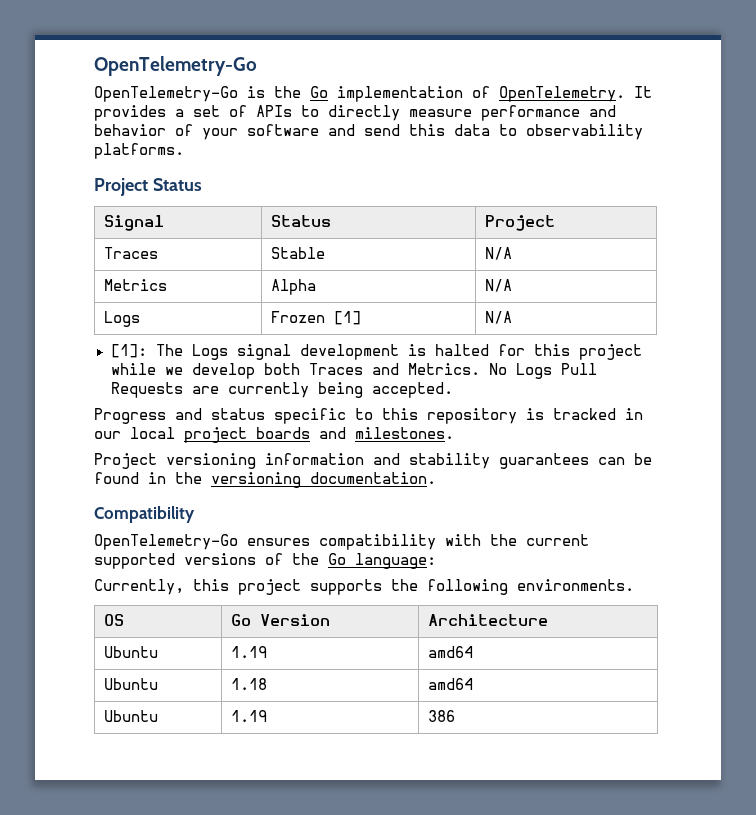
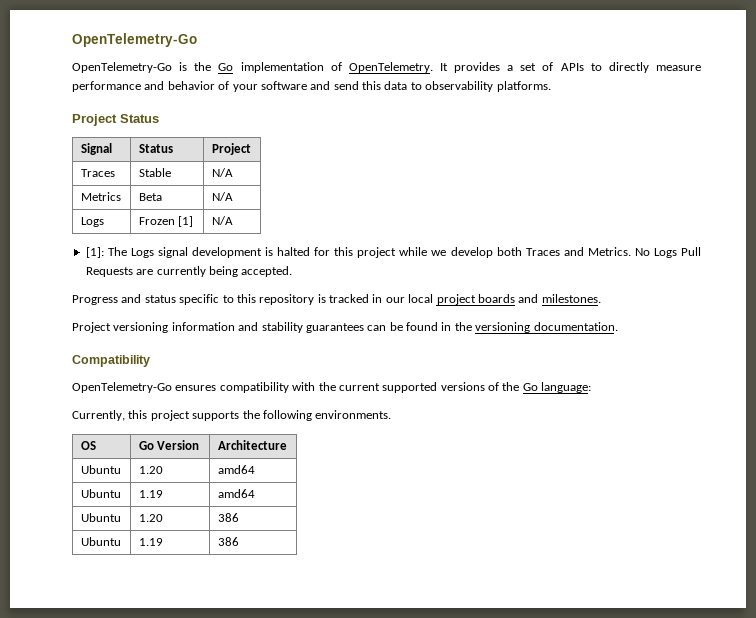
[271,279,317,295] Alpha -> [138,193,162,201] Beta
[231,646,268,658] [428,646,474,658] [104,678,159,690] [231,678,268,690] [428,678,474,690] 1.19 | amd64 // Ubuntu | 1.18 | amd64 -> [138,466,163,474] [217,465,255,474] [80,489,121,498] [138,490,163,498] [217,489,255,498] [80,513,121,522] [138,514,163,522] [217,513,239,522] 1.20 | amd64 // Ubuntu | 1.19 | amd64 // Ubuntu | 1.20 | 386

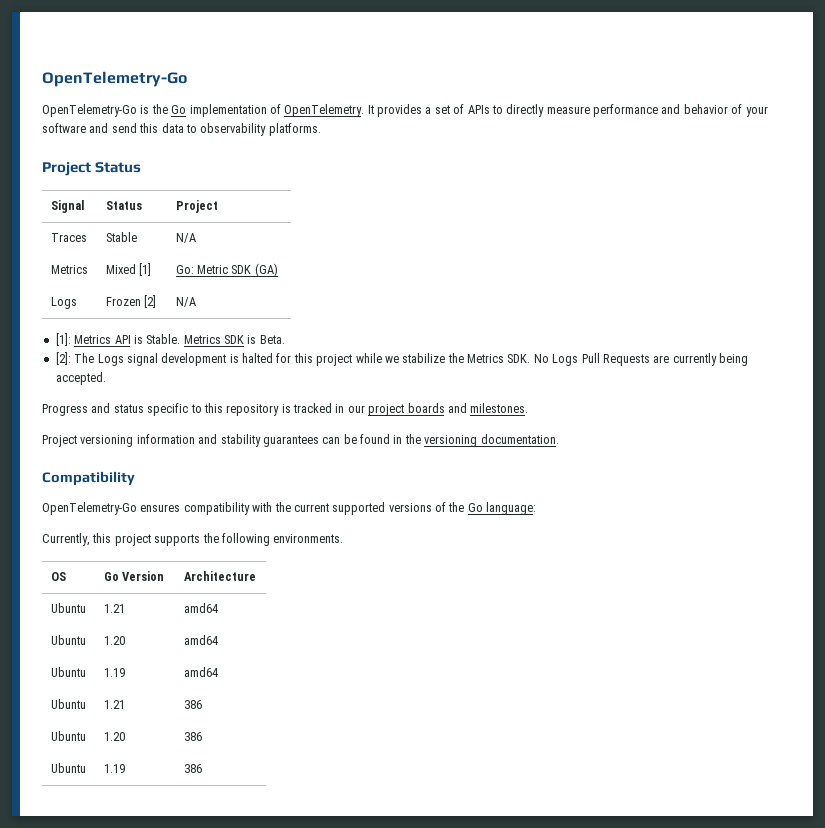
[138,193,162,201] [211,192,233,201] Beta | N/A -> [105,263,152,276] [175,263,278,277] Mixed [1] | Go: Metric SDK (GA)
[177,216,193,227] [1] -> [144,295,157,308] [2]
(104, 252) none -> [74,334,285,344] [55,352,71,365] Metrics API is Stable. Metrics SDK is Beta. // [2]:
[450,247,631,258] develop both Traces and Metrics. -> [402,353,531,363] stabilize the Metrics SDK.
[408,294,434,303] local -> (365, 409) none
(287, 445) none -> [50,603,86,613] [103,604,125,613] [183,603,218,613] // Ubuntu | 1.21 | amd64
(255, 493) none -> [50,699,86,709] [103,700,125,709] [183,700,202,709] // Ubuntu | 1.21 | 386

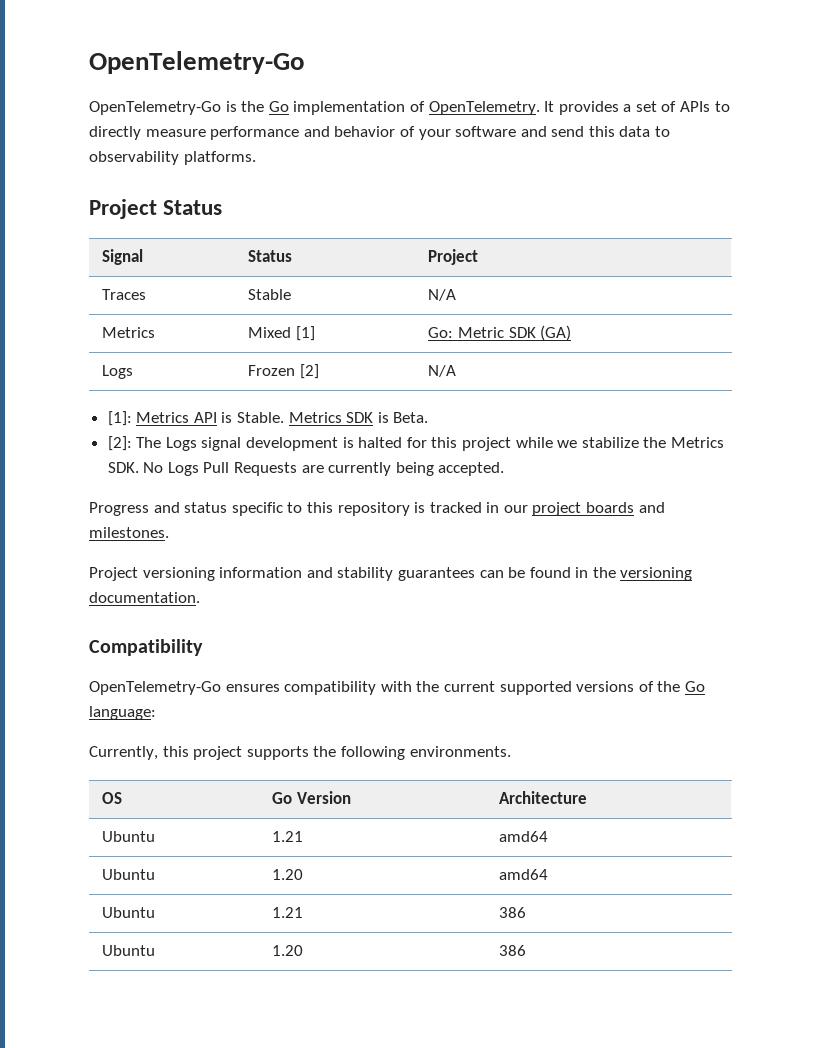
[50,667,86,677] [103,668,125,677] [183,667,218,677] // Ubuntu | 1.19 | amd64 -> (549, 874) none
[50,763,86,773] [103,764,125,773] [183,764,202,773] // Ubuntu | 1.19 | 386 -> (527, 950) none

